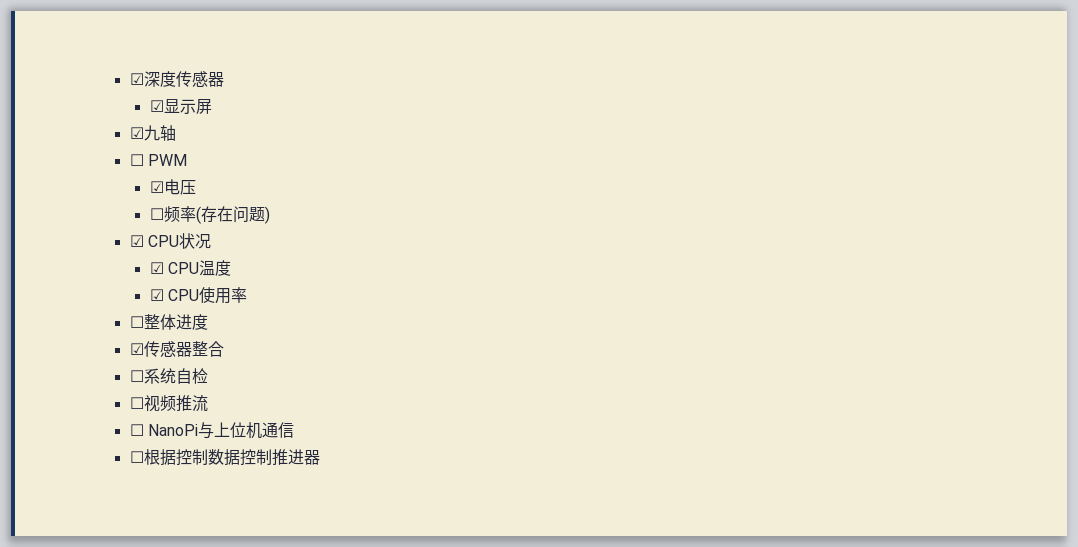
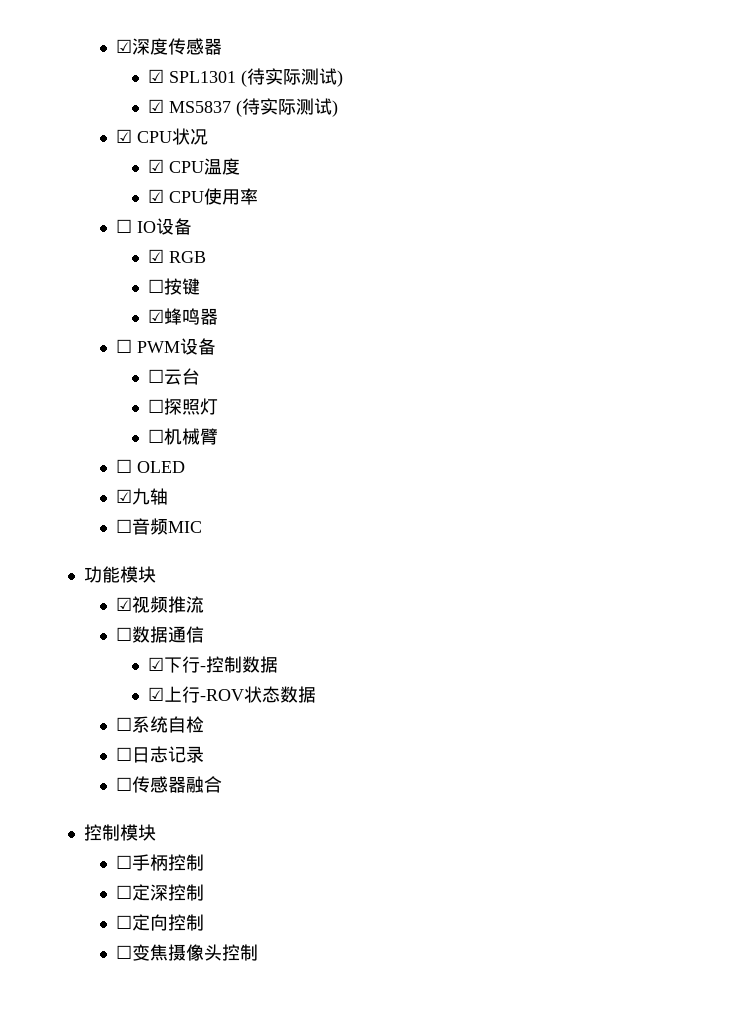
[163,99,212,114] [129,125,176,141] [129,154,188,166] [149,179,196,195] [149,206,265,224] 显示屏 // ☑九轴 // ☐ PWM // ☑电压 // ☐频率(存在问题 -> [169,68,344,87] [148,98,333,117] SPL1301 (待实际测试) // ☑ MS5837 (待实际测试
[143,314,208,330] [129,341,224,357] 整体进度 // ☑传感器整合 -> [137,218,193,235] [148,249,207,263] [148,278,201,295] [148,308,219,325] [116,338,217,355] [148,368,201,385] [148,398,219,415] [148,428,219,445] [116,459,186,473] [116,488,169,505] [116,518,203,535] [83,566,156,583] [116,596,205,613] [116,626,205,643] [148,656,279,673] [148,686,317,703] IO设备 // ☑ RGB // ☐按键 // ☑蜂鸣器 // ☐ PWM设备 // ☐云台 // ☐探照灯 // ☐机械臂 // ☐ OLED // ☑九轴 // ☐音频MIC // 功能模块 // ☑视频推流 // ☐数据通信 // ☑下行-控制数据 // ☑上行-ROV状态数据
[143,395,208,412] [129,422,295,439] [129,449,320,466] 视频推流 // ☐ NanoPi与上位机通信 // ☐根据控制数据控制推进器 -> [132,746,205,763] [116,776,223,793] [83,824,156,841] [116,854,205,871] [116,884,205,901] [116,914,205,931] [116,944,259,961] 日志记录 // ☐传感器融合 // 控制模块 // ☐手柄控制 // ☐定深控制 // ☐定向控制 // ☐变焦摄像头控制

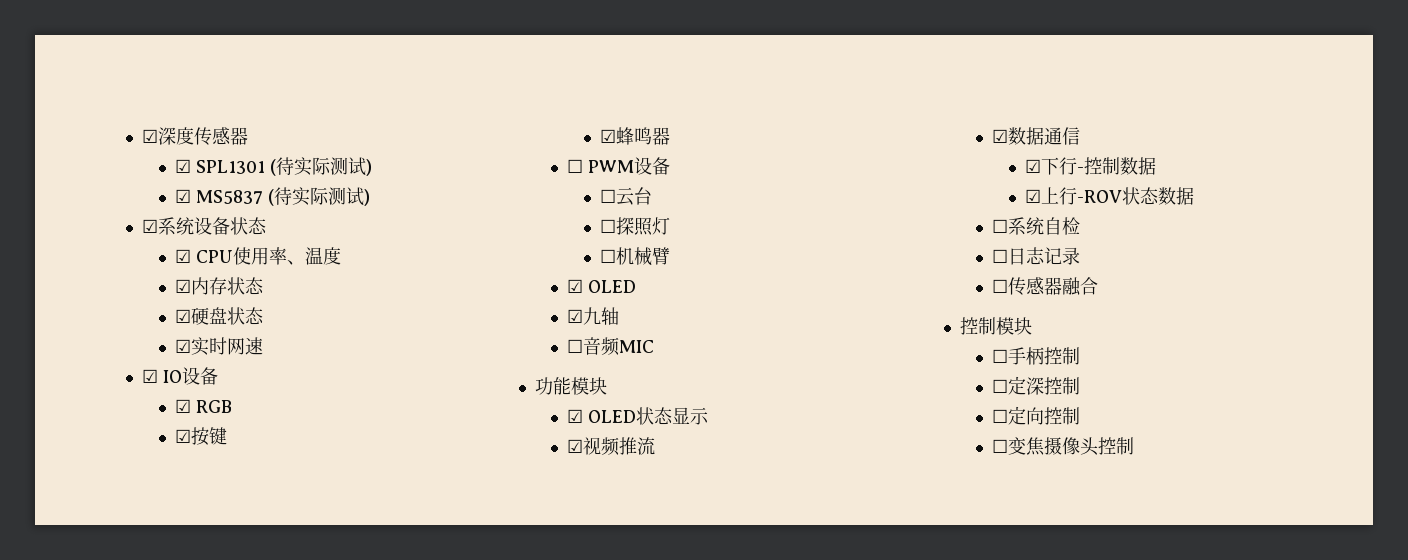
[137,128,209,145] [148,158,241,175] CPU状况 // ☑ CPU温度 -> [158,217,268,235] 系统设备状态
[116,219,133,233] // ☐ -> [286,247,341,265] [174,277,264,295] [174,307,264,325] [174,337,263,356] [142,369,159,383] 、温度 // ☑内存状态 // ☑硬盘状态 // ☑实时网速 // ☑
[148,279,165,293] ☐ -> [174,429,191,443] ☑
[116,459,133,473] ☐ -> [567,279,584,293] ☑
(156, 574) none -> [567,407,710,425] // ☑ OLED状态显示
[116,627,133,641] ☐ -> [992,129,1009,143] ☑

